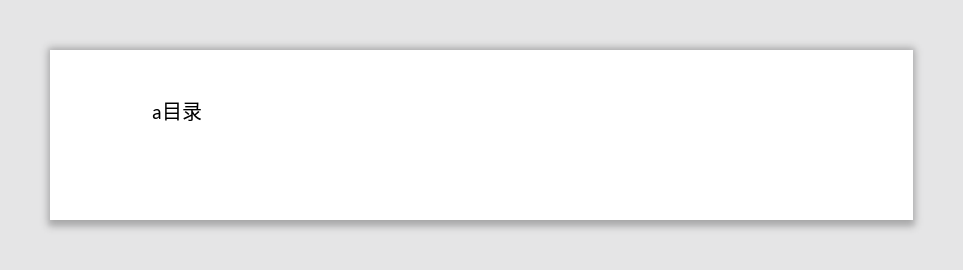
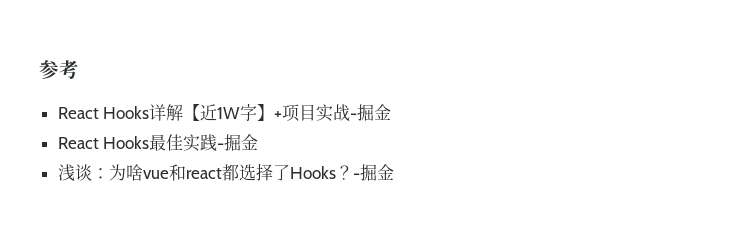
[152,102,202,121] a目录 -> [39,60,79,79] [57,104,392,122] [57,134,259,152] [57,163,394,181] 参考 // React Hooks详解【近1W字】+项目实战-掘金 // React Hooks最佳实践-掘金 // 浅谈：为啥vue和react都选择了Hooks？-掘金

